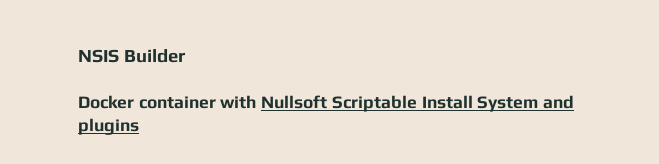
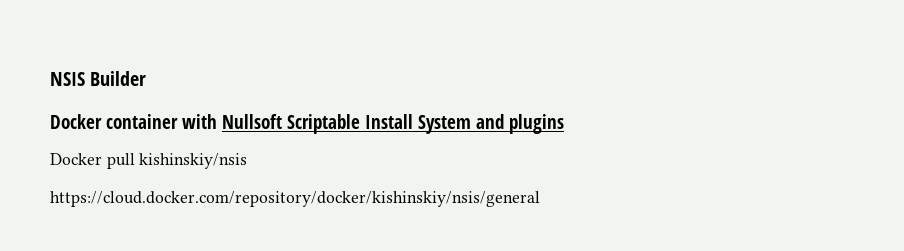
(139, 126) none -> [50,153,248,169] [50,191,540,207] // Docker pull kishinskiy/nsis // https://cloud.docker.com/repository/docker/kishinskiy/nsis/general

